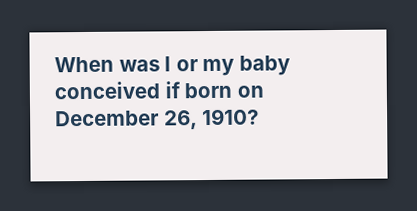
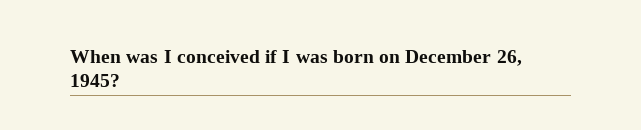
[175,55,291,77] [54,81,180,100] or my baby conceived if -> [176,50,328,63] conceived if I was
[202,108,260,126] 1910? -> [70,74,120,87] 1945?

